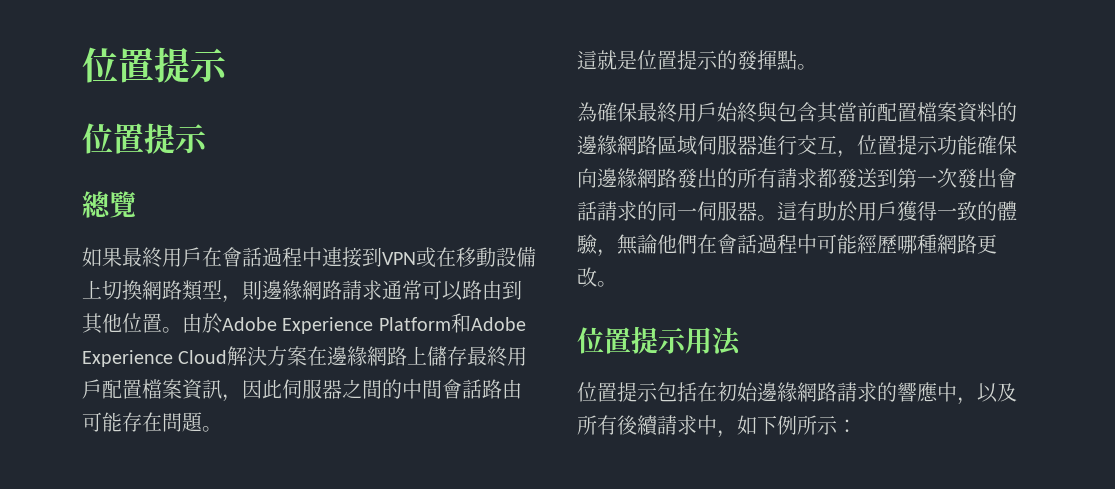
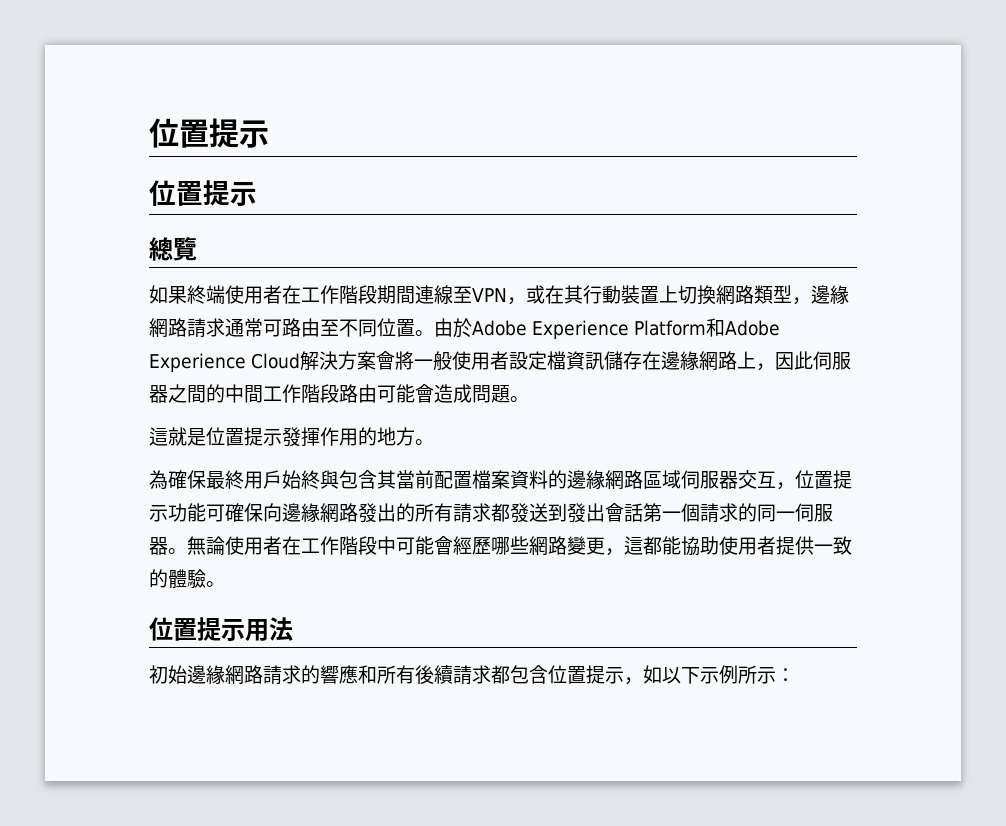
[122,247,536,268] 最終用戶在會話過程中連接到VPN或在移動設備 -> [187,285,659,305] 終端使用者在工作階段期間連線至VPN，或在其行動裝置
[242,280,262,301] 則 -> (811, 301) none
[442,280,522,301] [82,313,122,334] 以路由到其他 -> [282,318,377,337] 路由至不同
[307,346,528,367] [82,379,222,400] 在邊緣網路上儲存最終用戶配置檔案資訊 -> [376,351,757,371] 會將一般使用者設定檔資訊儲存在邊緣網路上
[442,379,482,399] 會話 -> [263,384,339,403] 工作階段
[122,412,162,432] 存在 -> [415,384,472,403] 會造成
[717,50,797,70] 的發揮點 -> [282,427,415,447] 發揮作用的地方
[757,135,797,155] 進行 -> (738, 480) none
(977, 145) none -> [206,504,225,522] 可
[897,168,957,188] 第一次 -> (567, 512) none
(597, 211) none -> [643,503,700,522] 第一個
[777,201,1017,222] [576,234,997,257] [577,267,597,287] 這有助於用戶獲得一致的體驗，無論他們在會話過程中可能經歷哪種網路更改 -> [187,536,852,556] [149,569,206,589] 無論使用者在工作階段中可能會經歷哪些網路變更，這都能協助使用者提供一致的體驗
[577,382,717,402] 位置提示包括在 -> (293, 629) none
[937,382,1017,405] 中，以及 -> [358,665,377,684] 和
[697,415,777,438] 中，如下 -> [491,665,719,685] 都包含位置提示，如以下示

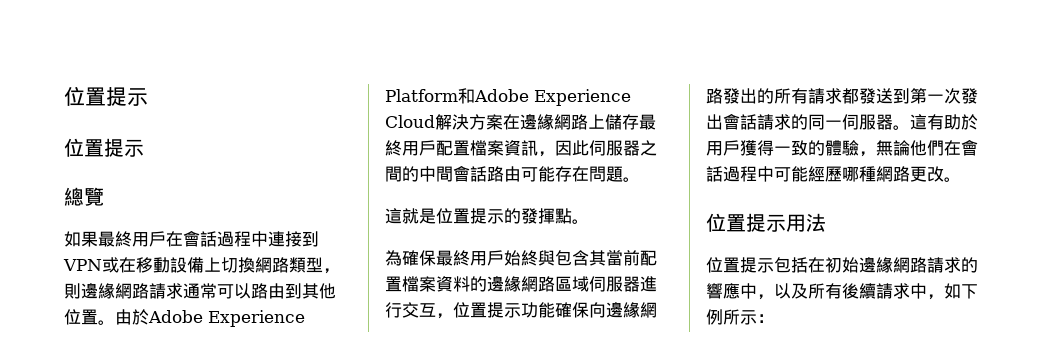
[187,285,659,305] 終端使用者在工作階段期間連線至VPN，或在其行動裝置 -> [98,230,319,247] [63,257,204,273] 最終用戶在會話過程中連接到VPN或在移動設備
(811, 301) none -> [64,283,81,299] 則
[282,318,377,337] 路由至不同 -> [234,283,336,299] 以路由到其他
[376,351,757,371] 會將一般使用者設定檔資訊儲存在邊緣網路上 -> [503,114,656,130] [385,140,538,156] 在邊緣網路上儲存最終用戶配置檔案資訊
[263,384,339,403] 工作階段 -> [453,165,487,182] 會話
[415,384,472,403] 會造成 -> [555,166,589,182] 存在
[282,427,415,447] 發揮作用的地方 -> [504,208,572,224] 的發揮點
(738, 480) none -> [640,276,657,292] [385,302,402,318] 進行
[206,504,225,522] 可 -> (555, 310) none
(567, 512) none -> [910,88,961,104] 第一次
[643,503,700,522] 第一個 -> (757, 122) none
[187,536,852,556] [149,569,206,589] 無論使用者在工作階段中可能會經歷哪些網路變更，這都能協助使用者提供一致的體驗 -> [910,113,978,130] [706,139,978,157] [706,166,944,182] 這有助於用戶獲得一致的體驗，無論他們在會話過程中可能經歷哪種網路更改
(293, 629) none -> [706,257,825,273] 位置提示包括在
[358,665,377,684] 和 -> [740,283,808,300] 中，以及
[491,665,719,685] 都包含位置提示，如以下示 -> [910,283,978,300] 中，如下

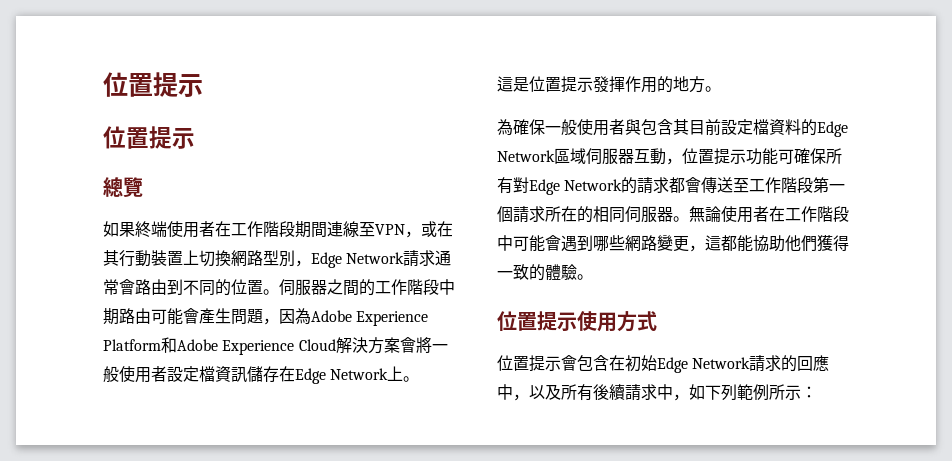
[98,230,319,247] [63,257,340,274] [64,283,336,299] [64,309,149,325] 最終用戶在會話過程中連接到VPN或在移動設備上切換網路類型，則邊緣網路請求通常可以路由到其他位置。由於 -> [135,221,453,238] [103,250,452,268] [103,279,455,296] [103,308,311,325] 終端使用者在工作階段期間連線至VPN，或在其行動裝置上切換網路型別，Edge Network請求通常會路由到不同的位置。伺服器之間的工作階段中期路由可能會產生問題，因為
[503,114,656,130] [385,140,657,157] [385,165,623,182] 在邊緣網路上儲存最終用戶配置檔案資訊，因此伺服器之間的中間會話路由可能存在問題 -> [399,337,448,353] [103,366,404,384] 會將一般使用者設定檔資訊儲存在Edge Network上
[402,208,419,224] 就 -> (513, 84) none
[504,208,572,224] 的發揮點 -> [593,76,705,93] 發揮作用的地方
[436,250,657,266] [385,276,555,292] 最終用戶始終與包含其當前配置檔案資料的邊緣網路 -> [545,119,848,137] [497,150,555,162] 一般使用者與包含其目前設定檔資料的Edge Network
[640,276,657,292] [385,302,436,318] 進行交互 -> [634,148,666,165] 互動
[555,302,657,318] [706,88,978,104] [706,113,978,130] [706,139,978,157] [706,166,944,182] 確保向邊緣網路發出的所有請求都發送到第一次發出會話請求的同一伺服器。這有助於用戶獲得一致的體驗，無論他們在會話過程中可能經歷哪種網路更改 -> [778,148,842,164] [497,177,846,195] [497,206,849,223] [497,234,849,252] [497,264,577,281] 可確保所有對Edge Network的請求都會傳送至工作階段第一個請求所在的相同伺服器。無論使用者在工作階段中可能會遇到哪些網路變更，這都能協助他們獲得一致的體驗
[786,213,826,232] [706,257,978,273] [706,283,723,299] 用法 // 位置提示包括在初始邊緣網路請求的響 -> [577,311,657,332] [497,355,814,373] 使用方式 // 位置提示會包含在初始Edge Network請求的回
(978, 291) none -> [721,384,753,401] 列範

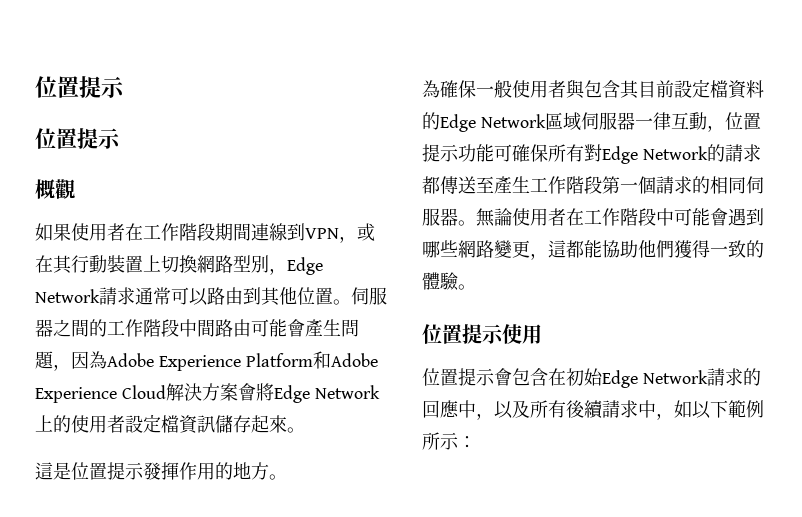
[103,177,143,197] 總覽 -> [35,179,75,199] 概觀
[135,221,167,237] 終端 -> (71, 232) none
[359,222,375,237] 至 -> [287,223,305,241] 到
[119,279,231,296] 會路由到不同的 -> [171,287,297,306] 可以路由到其他
[103,308,119,325] 期 -> [197,319,215,337] 間
[431,344,448,351] [103,366,119,382] 一般 -> [273,385,380,403] [35,415,71,433] Edge Network上的
[279,366,404,384] 在Edge Network上 -> [251,415,287,433] 起來
(634, 156) none -> [634,112,671,130] 一律
[685,177,750,193] 會傳送至 -> [440,176,530,194] 傳送至產生
[545,206,577,222] 所在 -> (692, 185) none
[617,311,657,332] 方式 -> (542, 334) none
[705,384,737,401] 下列 -> [692,400,728,419] 以下

